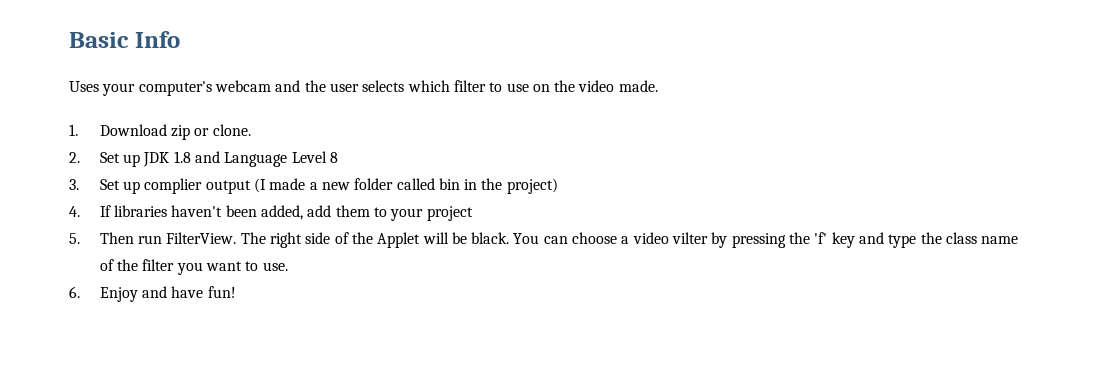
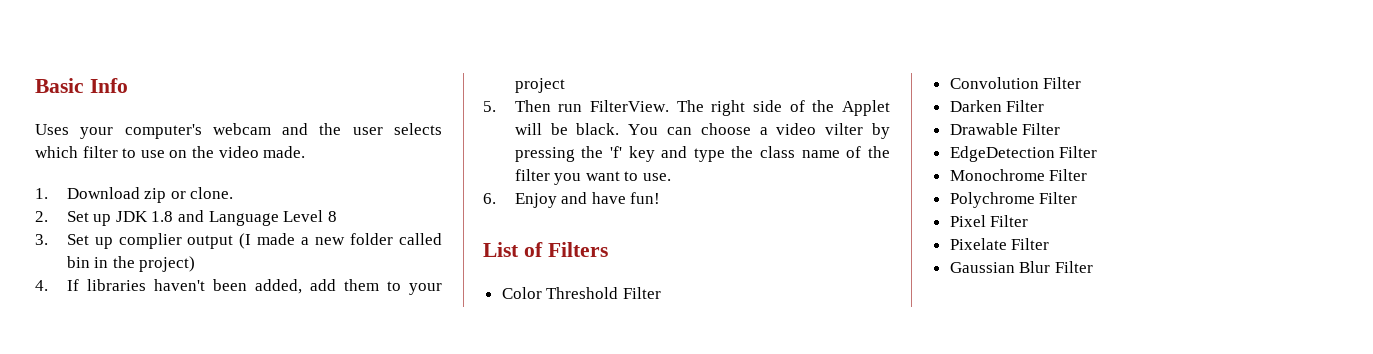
(236, 292) none -> [483,242,608,257] [501,287,661,299] [949,77,1082,89] [949,100,1045,112] [949,123,1061,135] [949,146,1098,162] [949,169,1088,181] [949,192,1078,208] [949,215,1029,227] [949,238,1050,250] [949,261,1093,273] // List of Filters // Color Threshold Filter // Convolution Filter // Darken Filter // Drawable Filter // EdgeDetection Filter // Monochrome Filter // Polychrome Filter // Pixel Filter // Pixelate Filter // Gaussian Blur Filter

